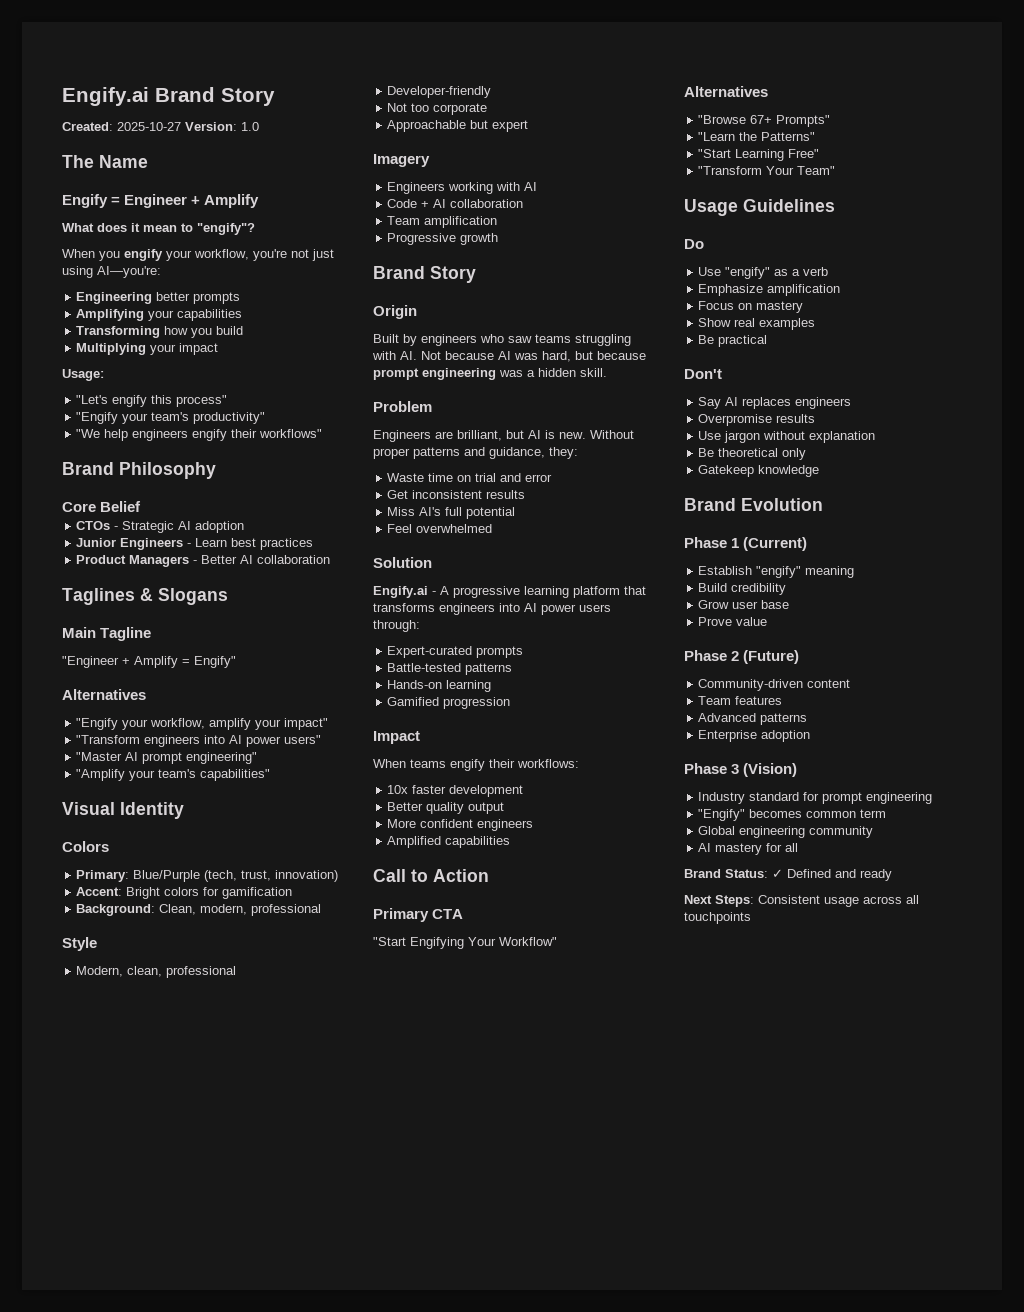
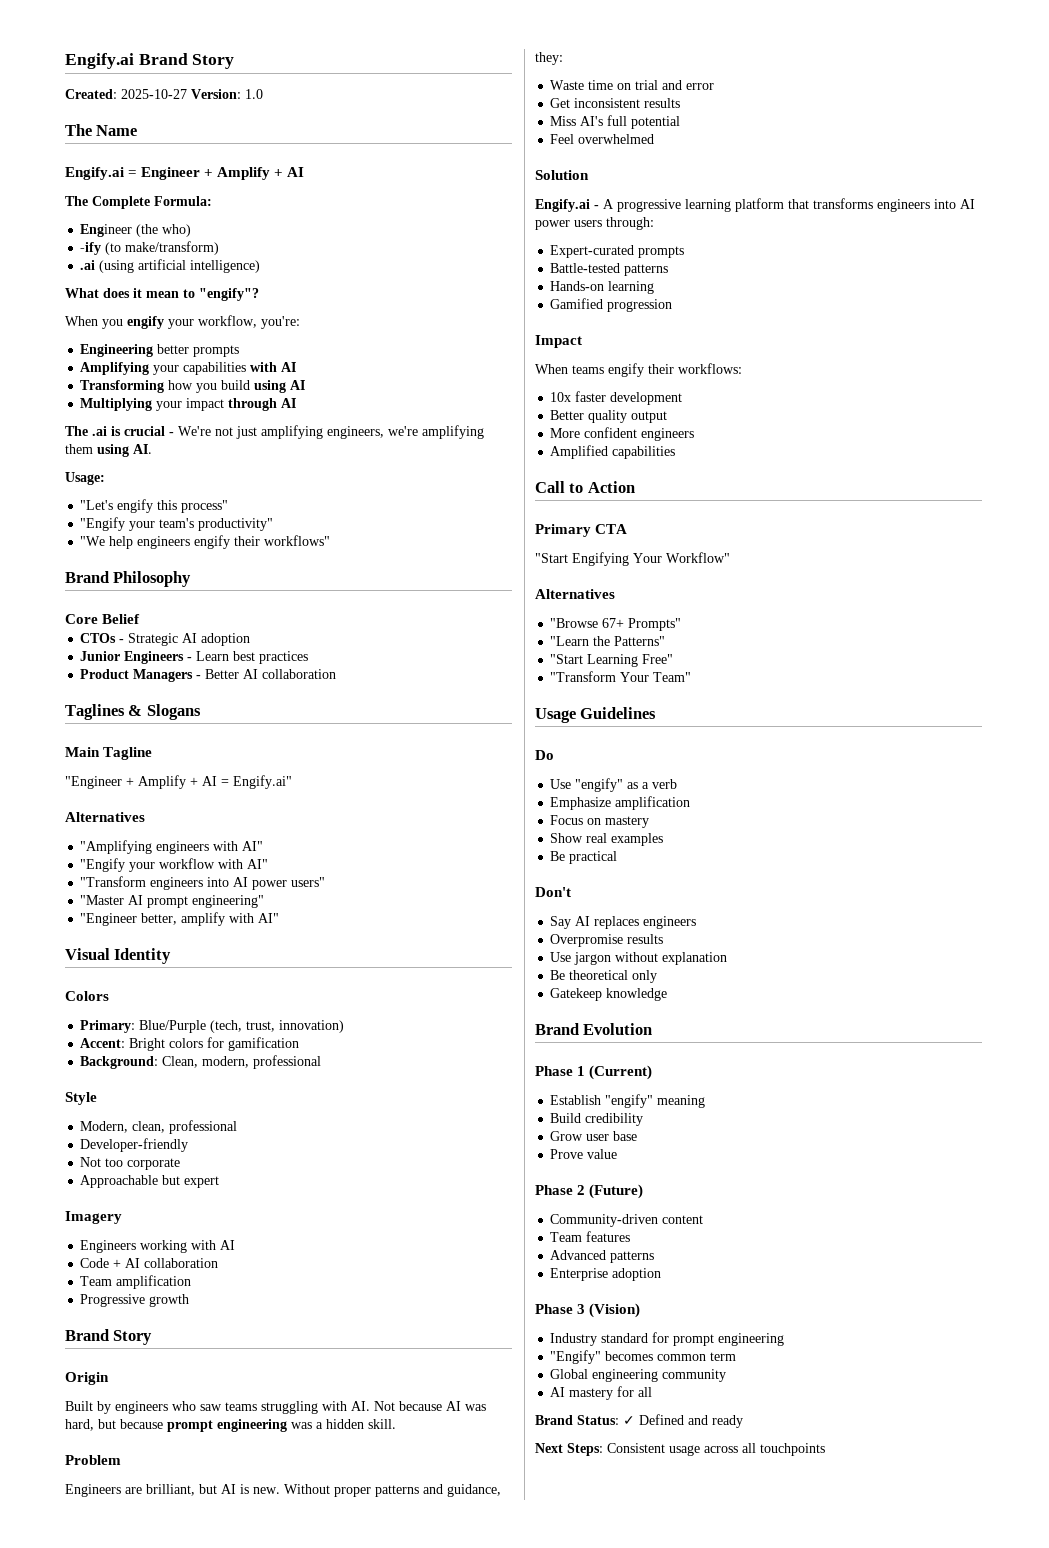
[62,194,108,208] Engify -> [65,167,124,180] Engify.ai
(260, 201) none -> [274,167,305,177] [65,196,212,209] [80,224,192,237] [80,241,220,255] [80,259,261,273] + AI // The Complete Formula: // Engineer (the who) // -ify (to make/transform) // .ai (using artificial intelligence)
[253,249,334,261] [62,266,161,278] you're not just using AI—you're: -> [261,316,300,329] you're:
(243, 315) none -> [250,362,297,372] with AI
(244, 330) none -> [254,380,306,393] using AI
(219, 349) none -> [228,398,297,411] [65,425,484,439] [65,444,152,457] through AI // The .ai is crucial - We're not just amplifying engineers, we're amplifying them using AI.
[182,656,236,668] [62,689,146,700] [76,718,329,730] = Engify" // Alternatives // "Engify your workflow, amplify your impact" -> [190,775,292,789] [65,812,145,822] [80,840,264,854] [80,858,269,872] + AI = Engify.ai" // Alternatives // "Amplifying engineers with AI" // "Engify your workflow with AI"
[76,769,271,781] "Amplify your team's capabilities" -> [80,912,280,926] "Engineer better, amplify with AI"

